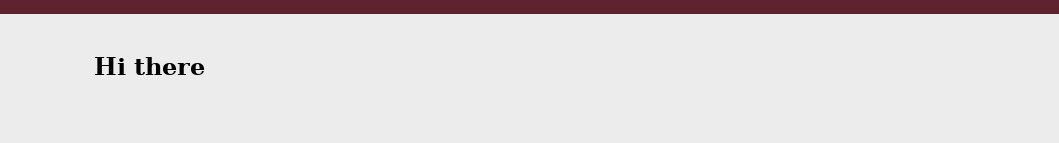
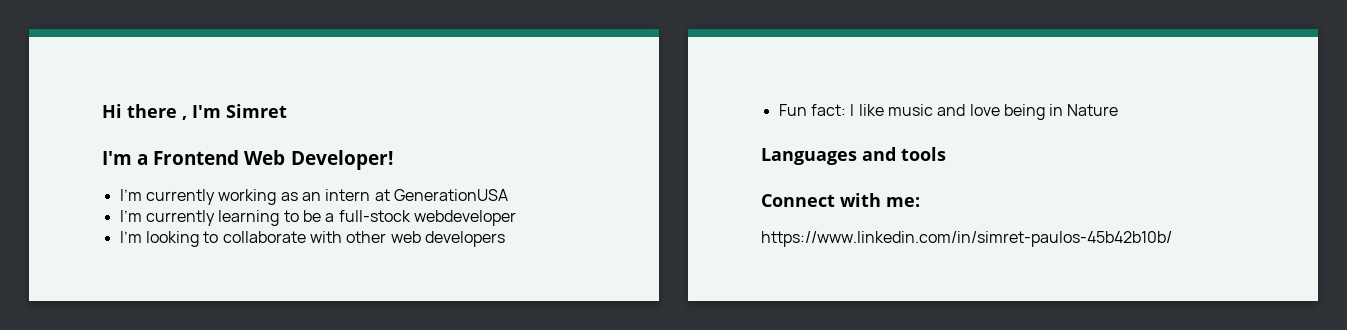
(205, 66) none -> [182,104,287,120] [102,150,393,170] [119,189,508,205] [119,210,516,226] [119,231,505,247] [778,104,1119,120] [761,147,946,165] [761,193,920,207] [761,231,1172,247] , I'm Simret // I'm a Frontend Web Developer! // I’m currently working as an intern at GenerationUSA // I’m currently learning to be a full-stock webdeveloper // I’m looking to collaborate with other web developers // Fun fact: I like music and love being in Nature // Languages and tools // Connect with me: // https://www.linkedin.com/in/simret-paulos-45b42b10b/

